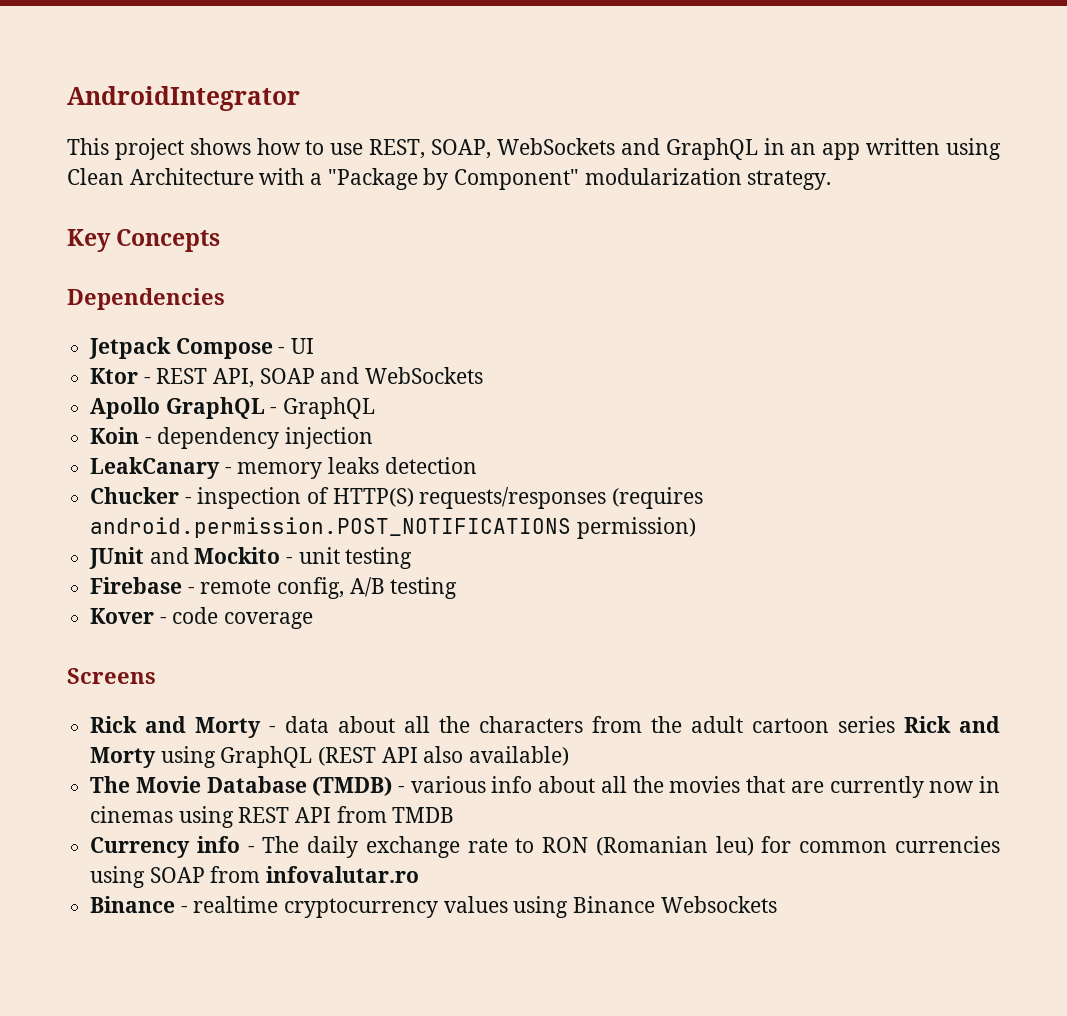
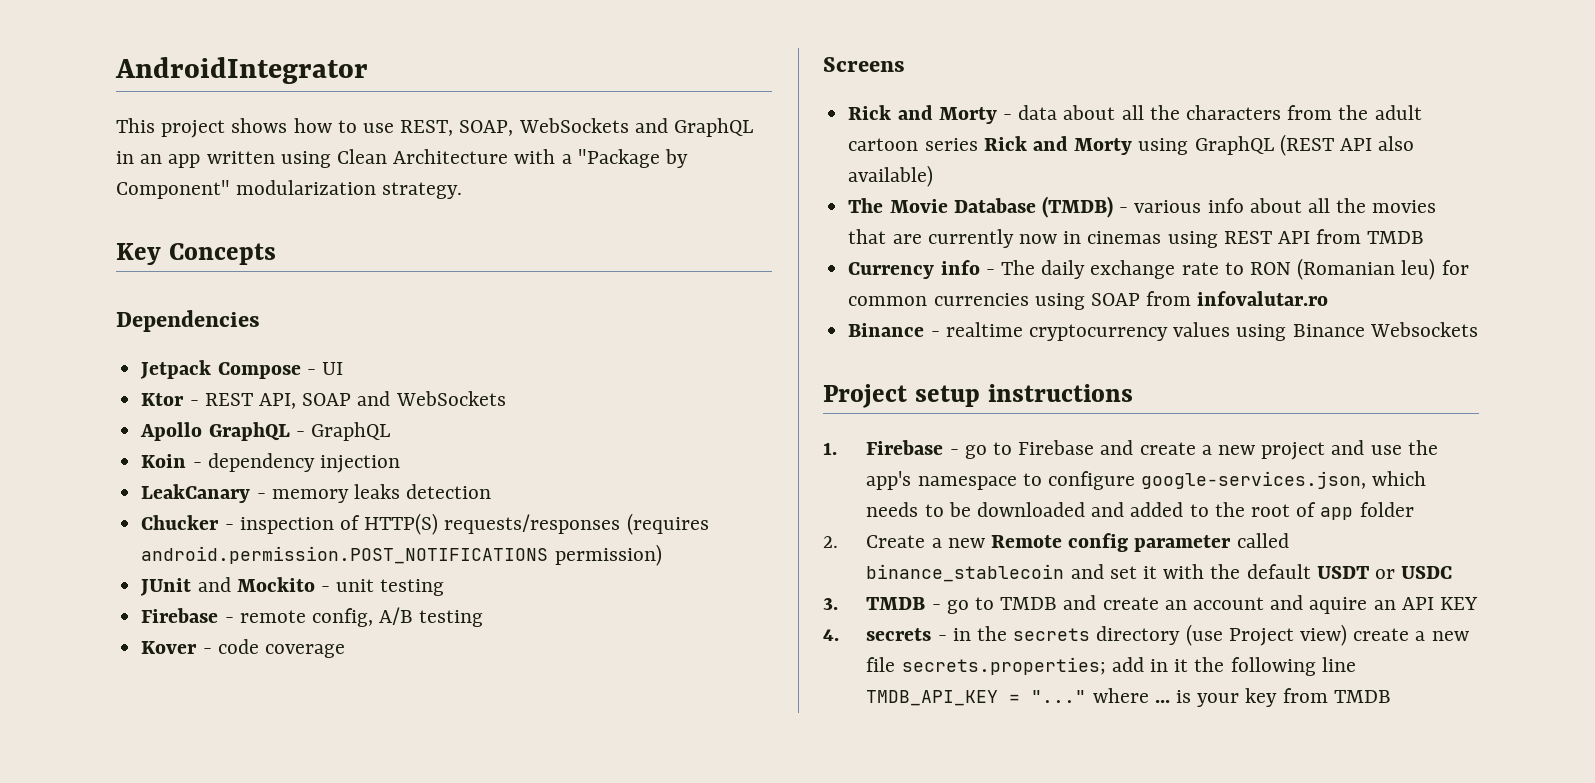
(777, 904) none -> [823,384,1133,408] [823,440,1438,460] [866,471,1427,490] [866,502,1414,520] [823,533,1289,552] [866,564,1453,582] [823,595,1479,614] [823,624,1469,646] [866,657,1356,676] [866,688,1391,707] // Project setup instructions // 1. Firebase - go to Firebase and create a new project and use the app's namespace to configure google-services.json, which needs to be downloaded and added to the root of app folder // 2. Create a new Remote config parameter called binance_stablecoin and set it with the default USDT or USDC // 3. TMDB - go to TMDB and create an account and aquire an API KEY // 4. secrets - in the secrets directory (use Project view) create a new file secrets.properties; add in it the following line TMDB_API_KEY = "..." where ... is your key from TMDB

